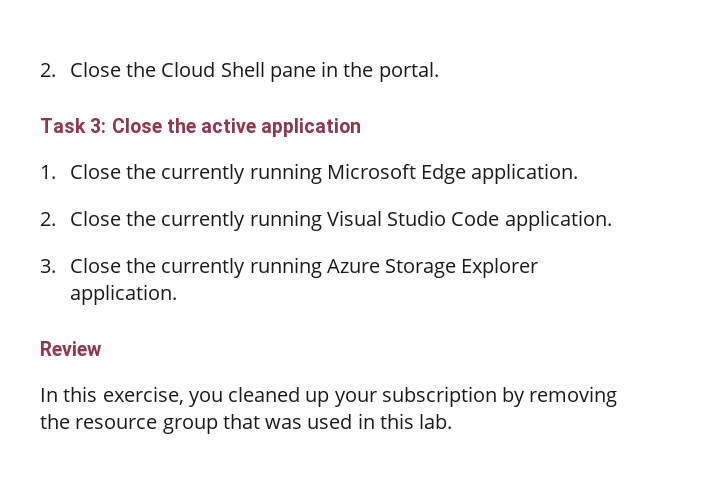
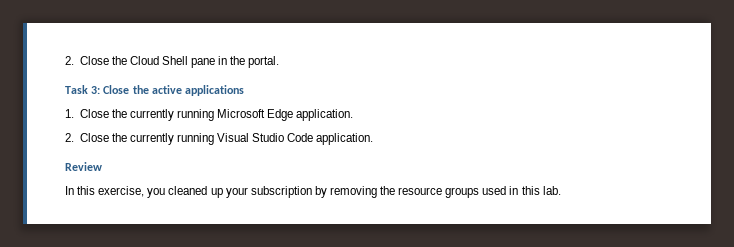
[261,118,362,137] application -> [185,85,245,96] applications
[40,257,539,278] [69,284,177,305] // 3. Close the currently running Azure Storage Explorer application. -> (374, 139) none
[162,414,303,434] group that was -> [445,187,480,198] groups

